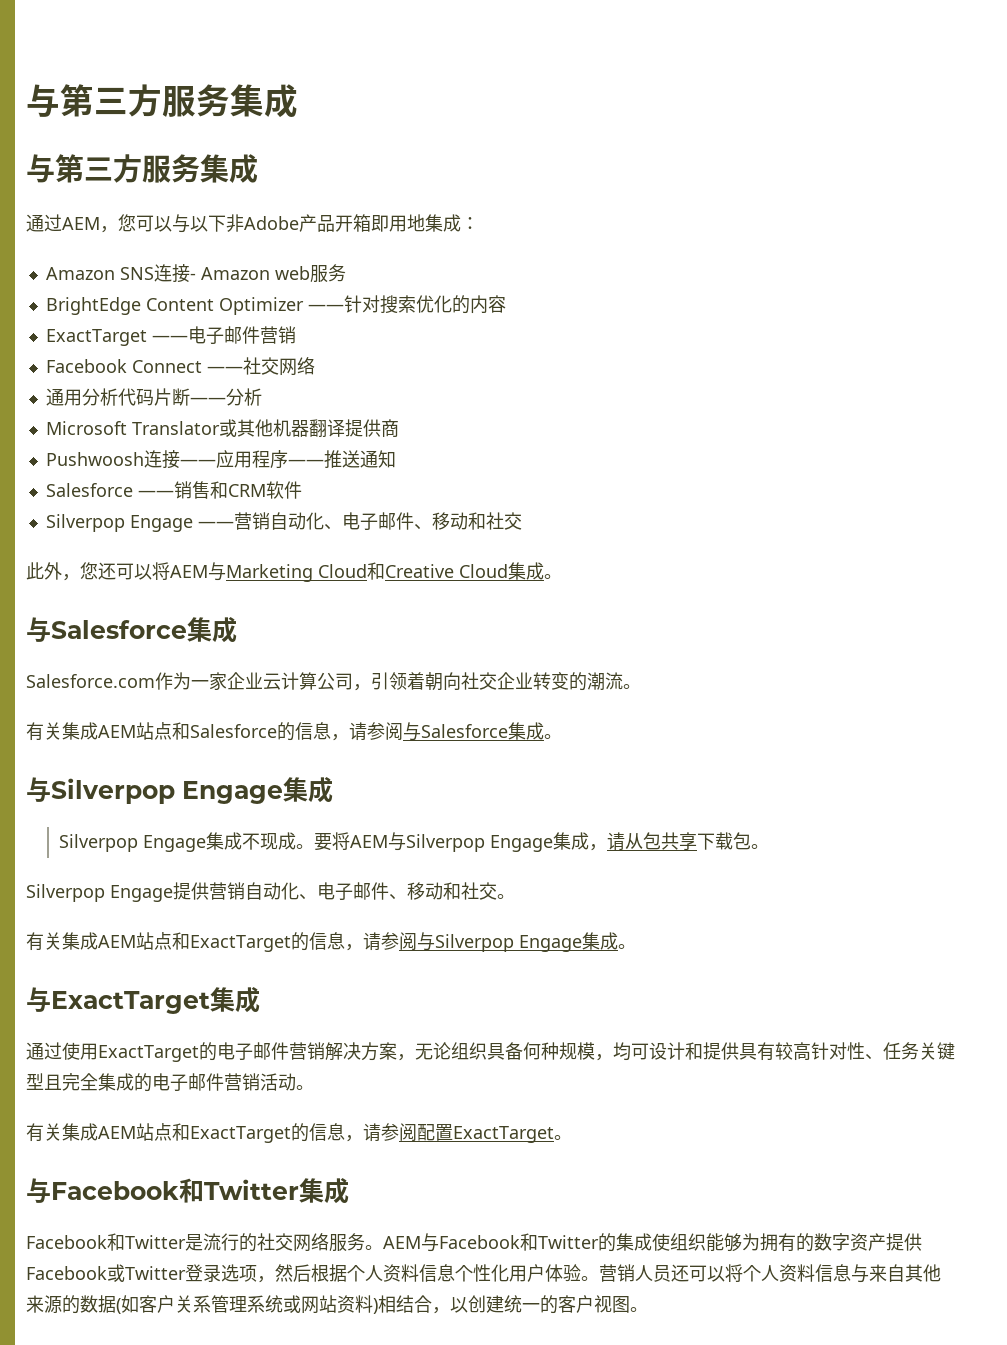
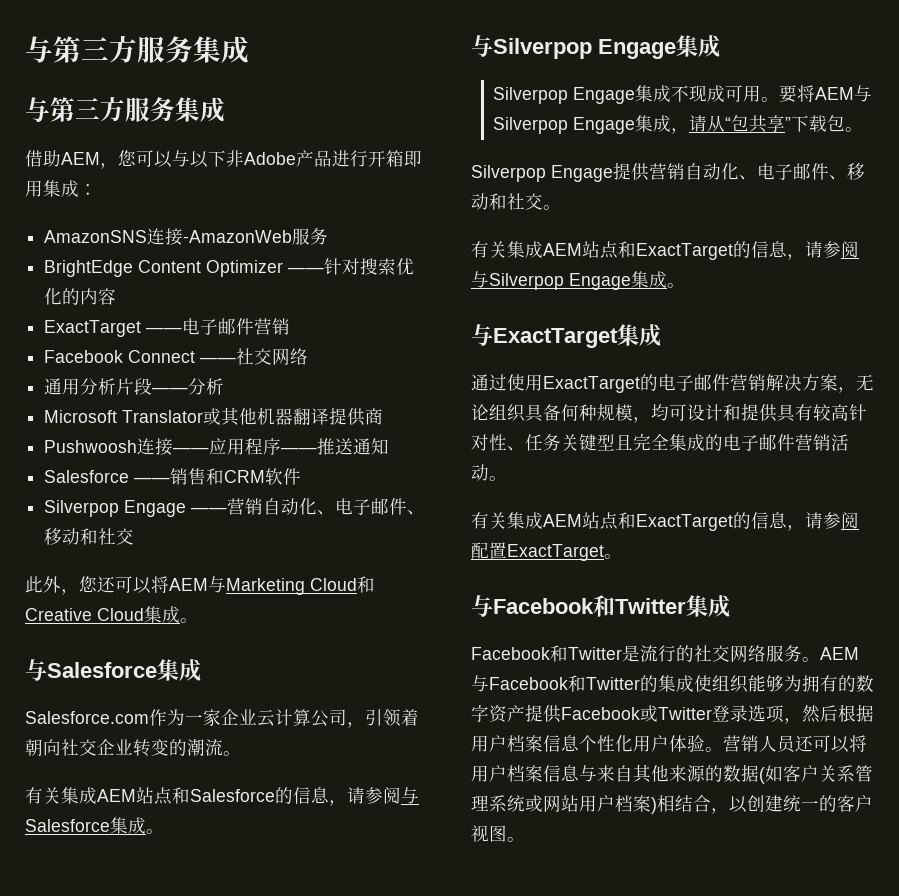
[26,214,62,232] 通过 -> [25,150,61,167] 借助
(335, 223) none -> [332,150,368,167] 进行
[407,214,425,232] 地 -> (43, 188) none
[45,264,310,283] Amazon SNS连接- Amazon web -> [44,228,293,246] AmazonSNS连接-AmazonWeb
[117,388,190,406] 代码片断 -> [116,378,153,395] 片段
(297, 841) none -> [725,85,762,102] 可用
[643,832,698,851] 包共享 -> [725,115,792,133] “包共享”
[347,1264,419,1282] 个人资料 -> [471,735,543,752] 用户档案
[743,1264,815,1282] 个人资料 -> [471,765,543,782] 用户档案
[337,1295,373,1313] 资料 -> [579,795,651,812] 用户档案

